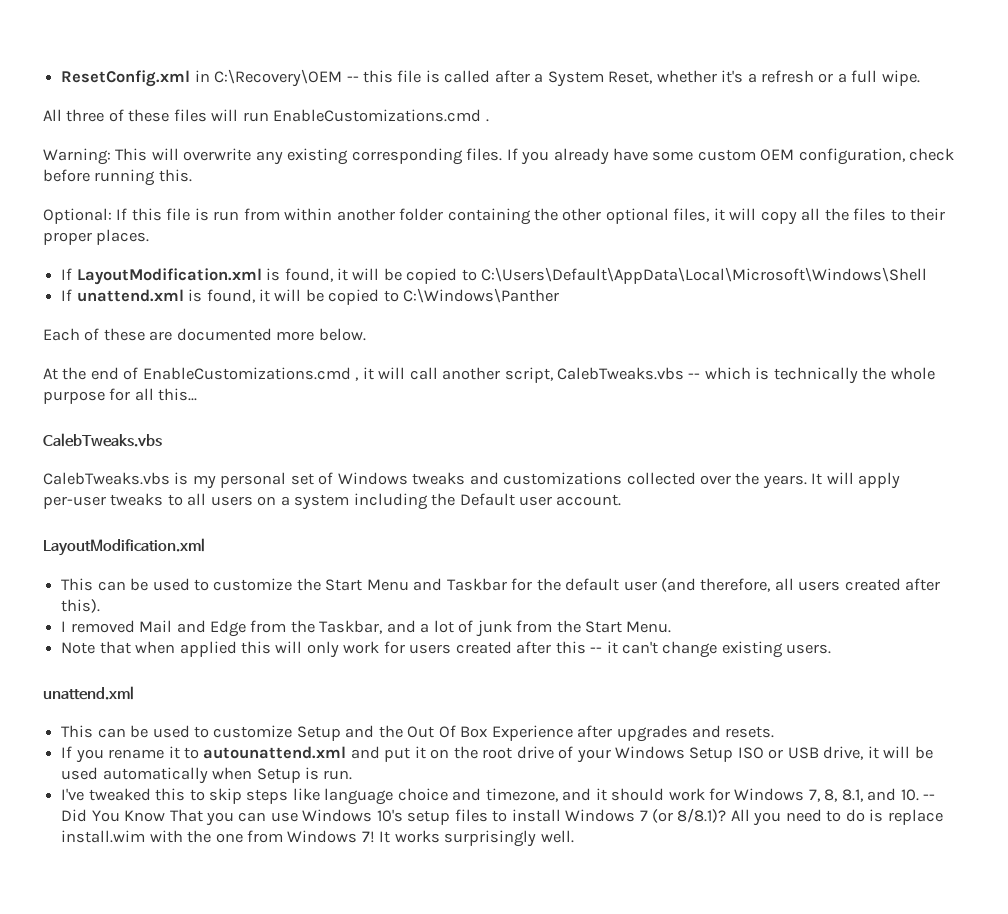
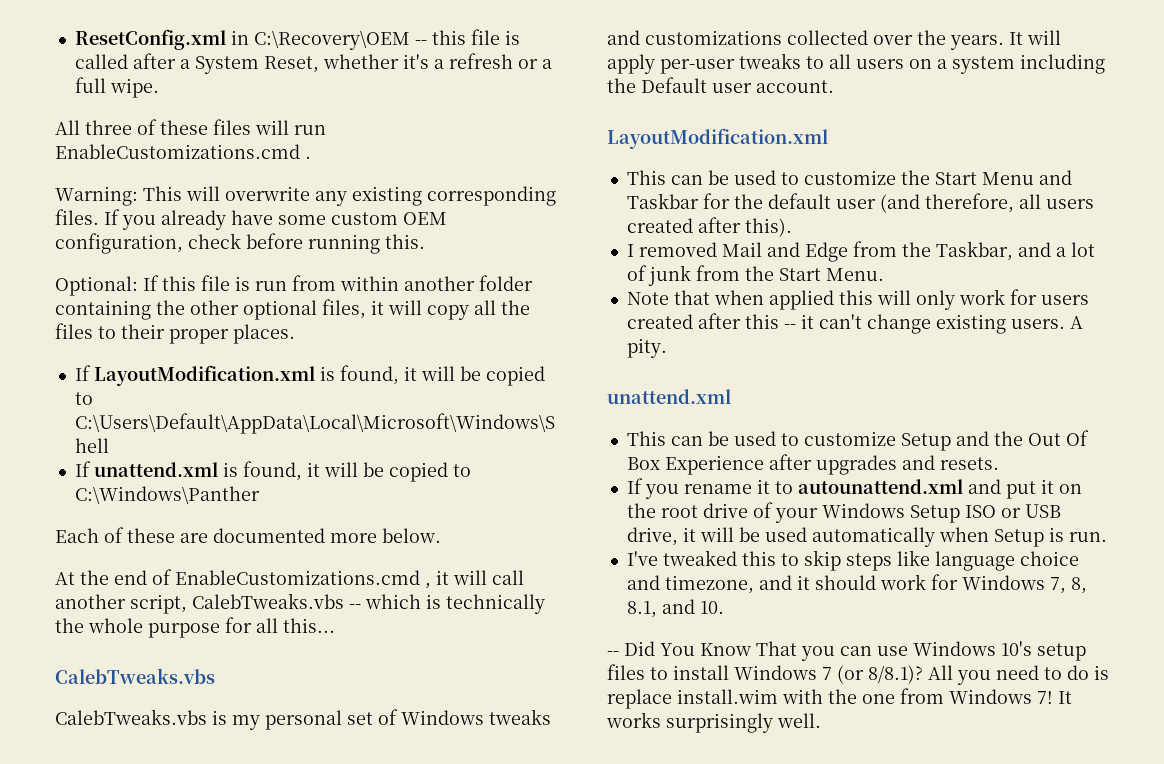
(832, 649) none -> [1069,316,1083,329] [626,338,667,358] A pity.
(919, 795) none -> (724, 607) //

